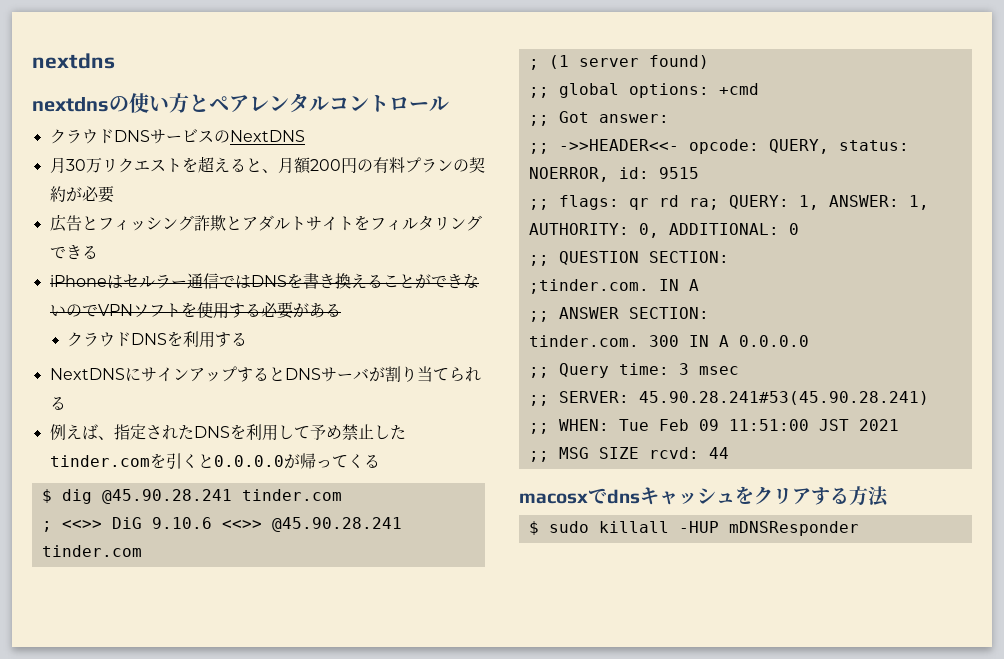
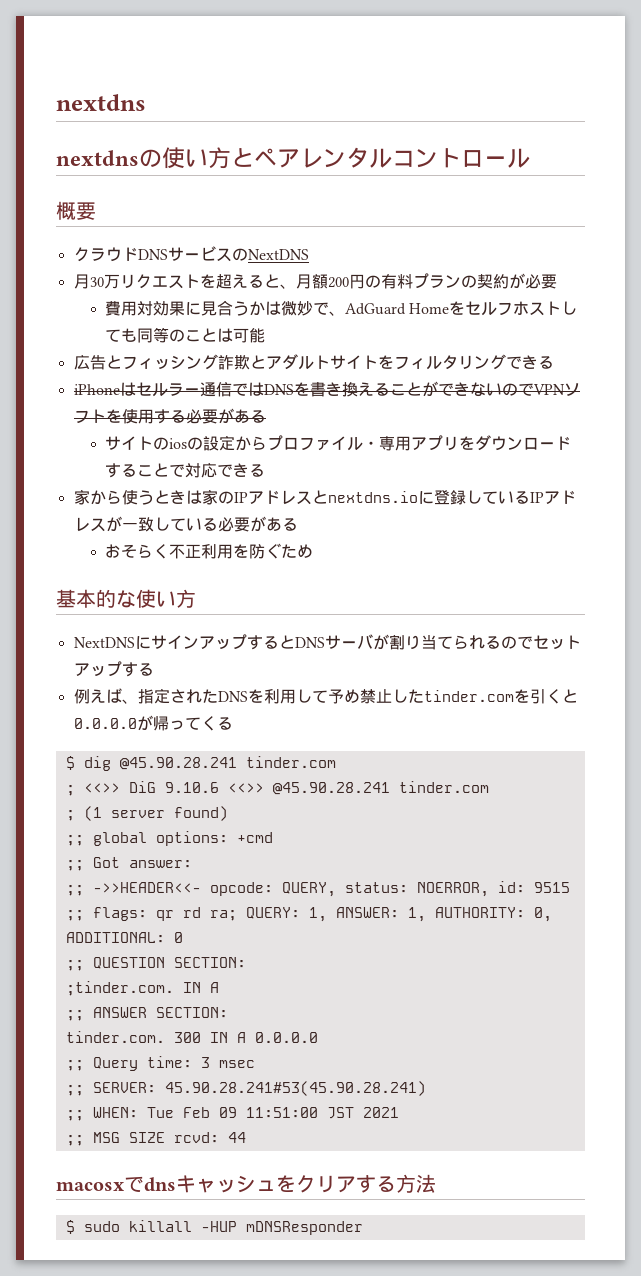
(449, 103) none -> [56,201,96,220] // 概要
(114, 194) none -> [105,300,578,316] [105,327,266,343] // 費用対効果に見合うかは微妙で、AdGuard Homeをセルフホストしても同等のことは可能
[67,331,248,348] クラウドDNSを利用する -> [105,435,572,451] [105,463,266,478] [73,489,576,505] [73,516,298,532] [105,543,314,559] [56,589,196,608] サイトのiosの設定からプロファイル・専用アプリをダウンロードすることで対応できる // 家から使うときは家のIPアドレスとnextdns.ioに登録しているIPアドレスが一致している必要がある // おそらく不正利用を防ぐため // 基本的な使い方
(66, 403) none -> [500,635,581,650] [73,661,154,677] のでセットアップする

